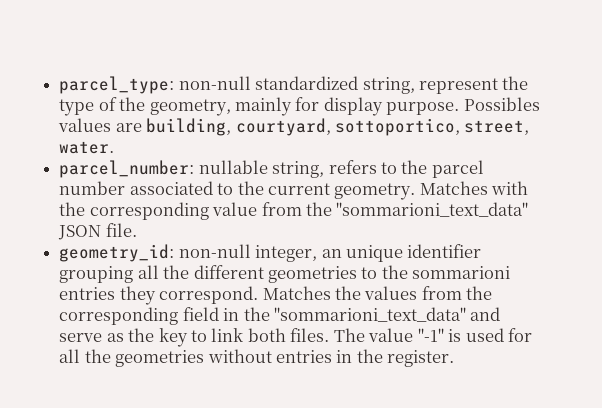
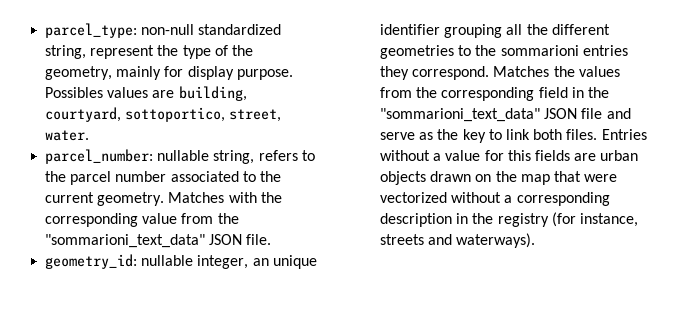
[178,244,251,258] non-null -> [141,255,194,266] nullable
(466, 314) none -> [544,108,603,119] JSON file
[333,328,533,342] [59,349,455,367] The value "-1" is used for all the geometries without entries in the register. -> [601,129,647,140] [380,150,639,161] [380,171,618,185] [380,192,610,206] [380,212,638,227] [380,233,536,248] Entries without a value for this fields are urban objects drawn on the map that were vectorized without a corresponding description in the registry (for instance, streets and waterways).

